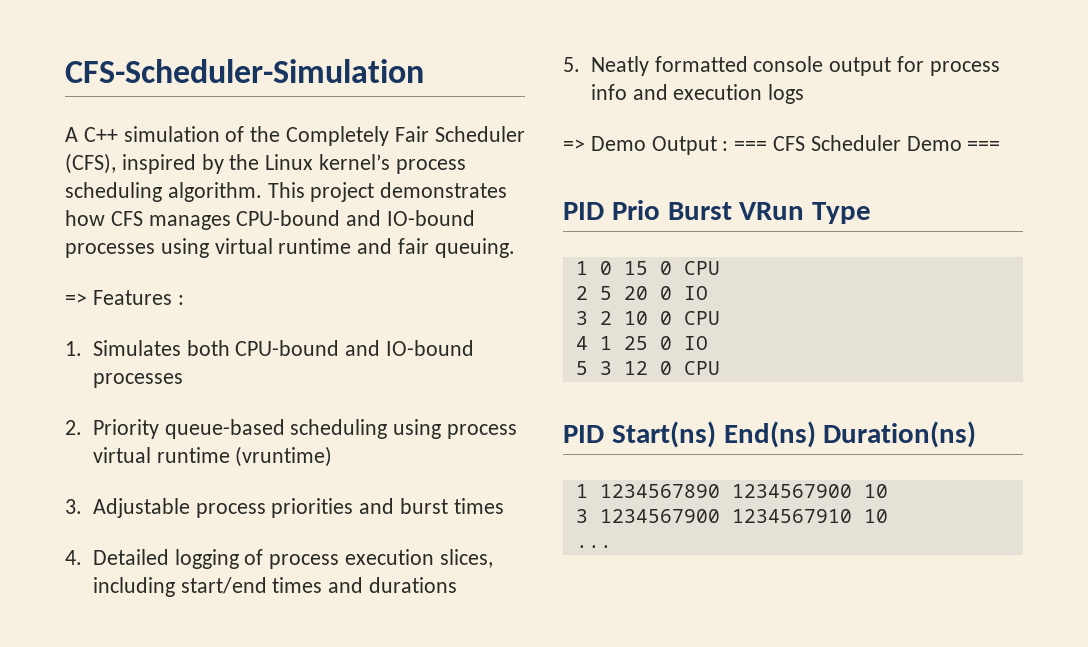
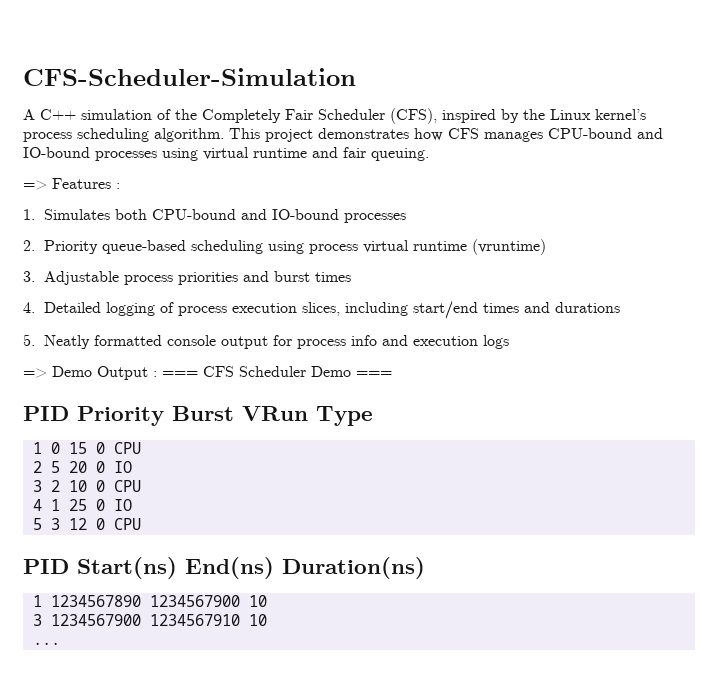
[611,200,660,220] Prio -> [77,406,164,426] Priority

